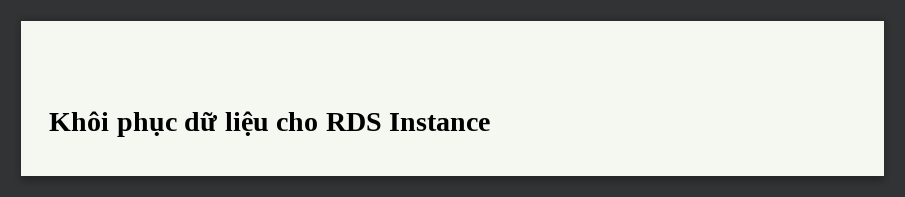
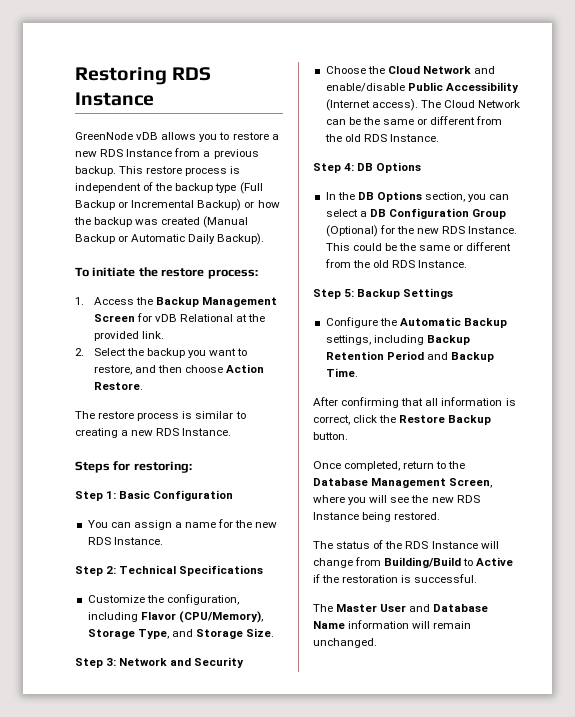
[49,111,491,137] Khôi phục dữ liệu cho RDS Instance -> [75,67,212,85] [75,92,154,106] [75,132,279,142] [75,148,259,159] [75,166,241,176] [75,182,263,194] [75,199,280,211] [74,216,249,228] [75,233,265,245] [75,267,258,279] [75,297,278,307] [93,313,266,322] [93,331,164,341] [75,348,248,358] [93,364,265,375] [93,382,143,390] [75,411,246,421] [75,428,232,438] [75,461,192,473] [75,490,234,501] [87,519,278,530] [87,537,163,545] [75,565,264,576] [87,594,239,605] [87,611,263,623] [87,628,275,639] [75,657,245,668] [325,66,496,74] [325,82,519,93] [325,99,521,111] [325,116,503,125] [324,134,439,142] [313,162,422,173] [325,191,510,202] [325,208,507,219] [325,225,518,237] [325,242,512,251] [324,259,468,268] [313,288,454,299] [325,317,507,328] [325,335,470,345] [325,351,494,362] [325,368,358,377] [313,397,516,408] [313,415,492,425] [313,432,348,440] [313,461,466,471] [313,478,493,488] [313,495,480,505] [313,512,441,522] [313,540,499,549] [313,557,514,568] [313,574,478,583] [313,604,489,612] [313,620,472,629] [313,638,377,648] Restoring RDS Instance // GreenNode vDB allows you to restore a new RDS Instance from a previous backup. This restore process is independent of the backup type (Full Backup or Incremental Backup) or how the backup was created (Manual Backup or Automatic Daily Backup). // To initiate the restore process: // 1. Access the Backup Management Screen for vDB Relational at the provided link. // 2. Select the backup you want to restore, and then choose Action Restore. // The restore process is similar to creating a new RDS Instance. // Steps for restoring: // Step 1: Basic Configuration // You can assign a name for the new RDS Instance. // Step 2: Technical Specifications // Customize the configuration, including Flavor (CPU/Memory), Storage Type, and Storage Size. // Step 3: Network and Security // Choose the Cloud Network and enable/disable Public Accessibility (Internet access). The Cloud Network can be the same or different from the old RDS Instance. // Step 4: DB Options // In the DB Options section, you can select a DB Configuration Group (Optional) for the new RDS Instance. This could be the same or different from the old RDS Instance. // Step 5: Backup Settings // Configure the Automatic Backup settings, including Backup Retention Period and Backup Time. // After confirming that all information is correct, click the Restore Backup button. // Once completed, return to the Database Management Screen, where you will see the new RDS Instance being restored. // The status of the RDS Instance will change from Building/Build to Active if the restoration is successful. // The Master User and Database Name information will remain unchanged.

